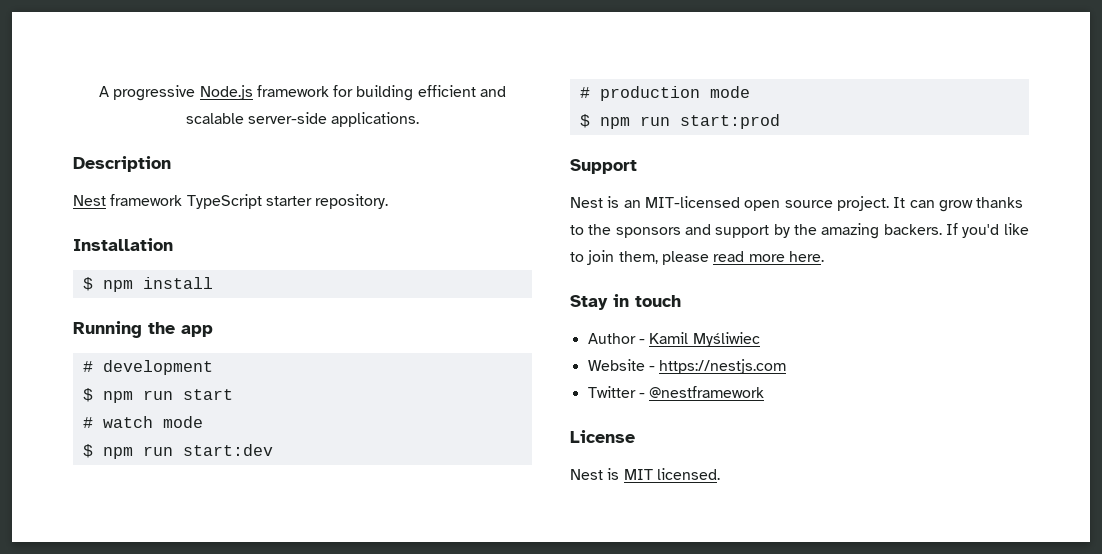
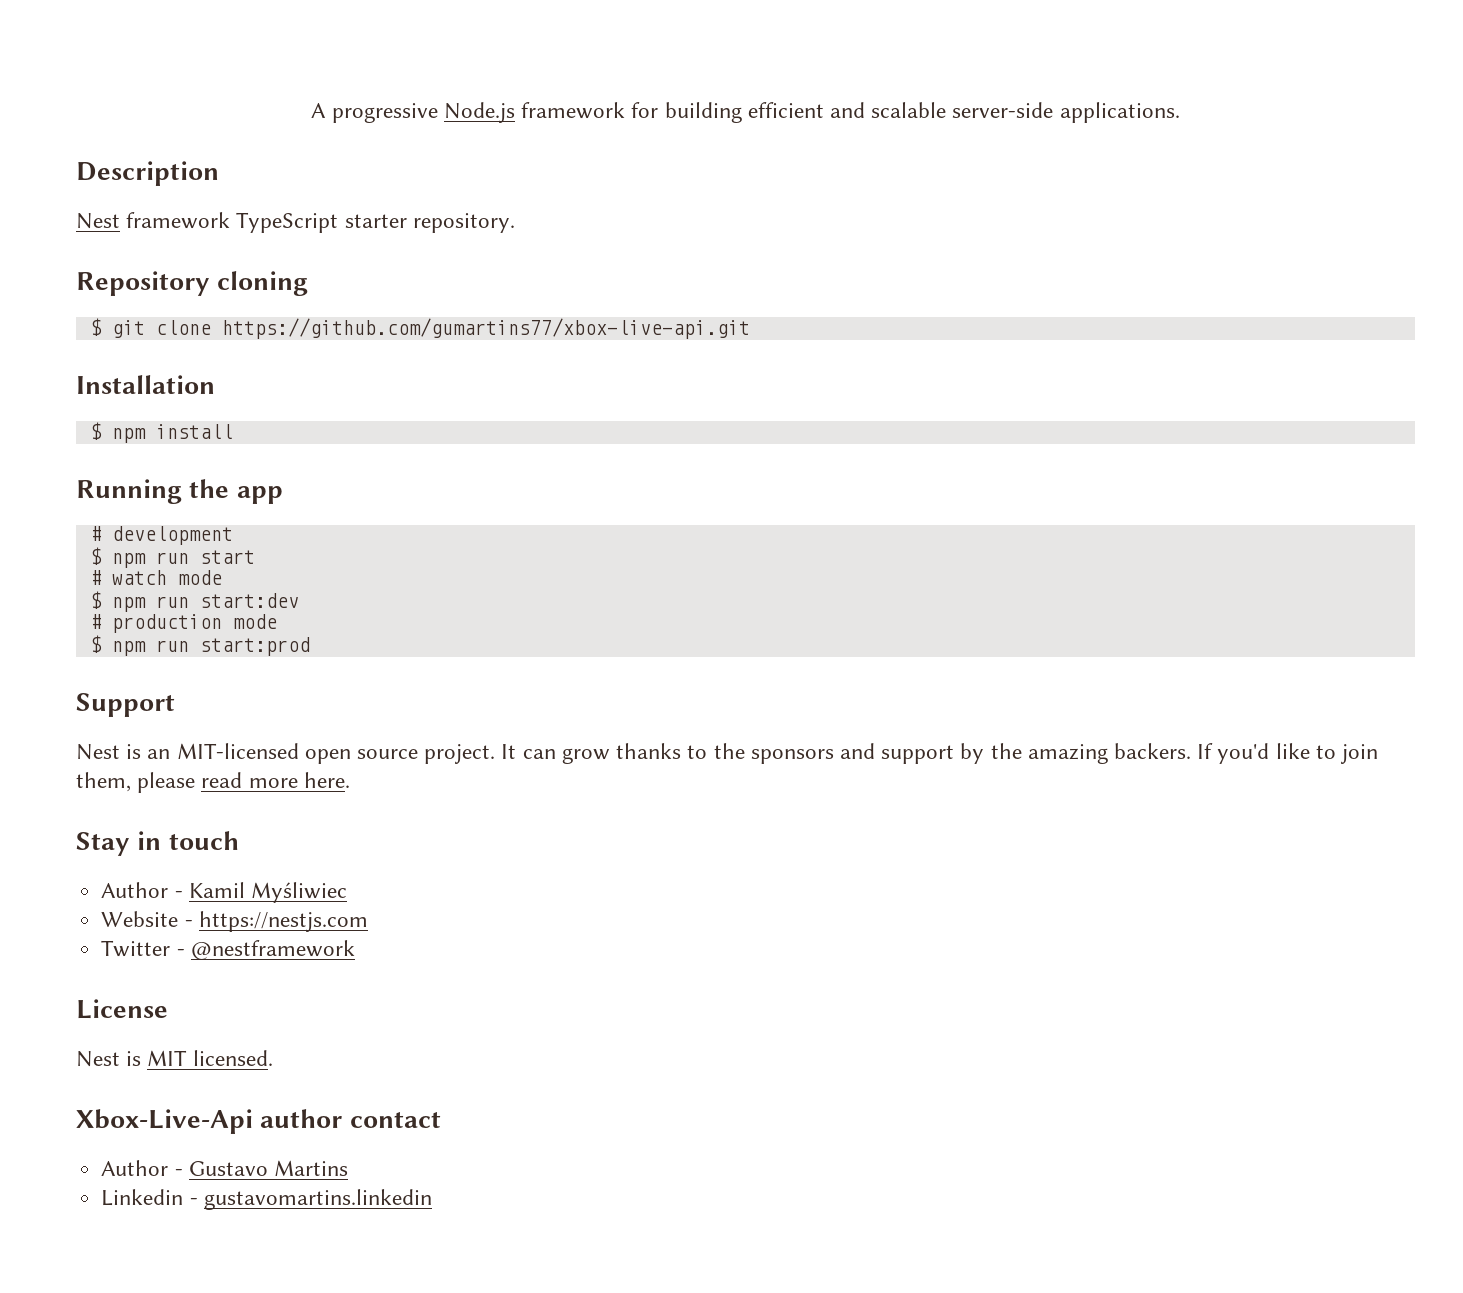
(389, 201) none -> [76,271,309,296] [89,318,750,339] // Repository cloning // $ git clone https://github.com/gumartins77/xbox-live-api.git
(720, 474) none -> [76,1109,441,1134] [101,1160,348,1176] [101,1189,432,1210] // Xbox-Live-Api author contact // Author - Gustavo Martins // Linkedin - gustavomartins.linkedin

